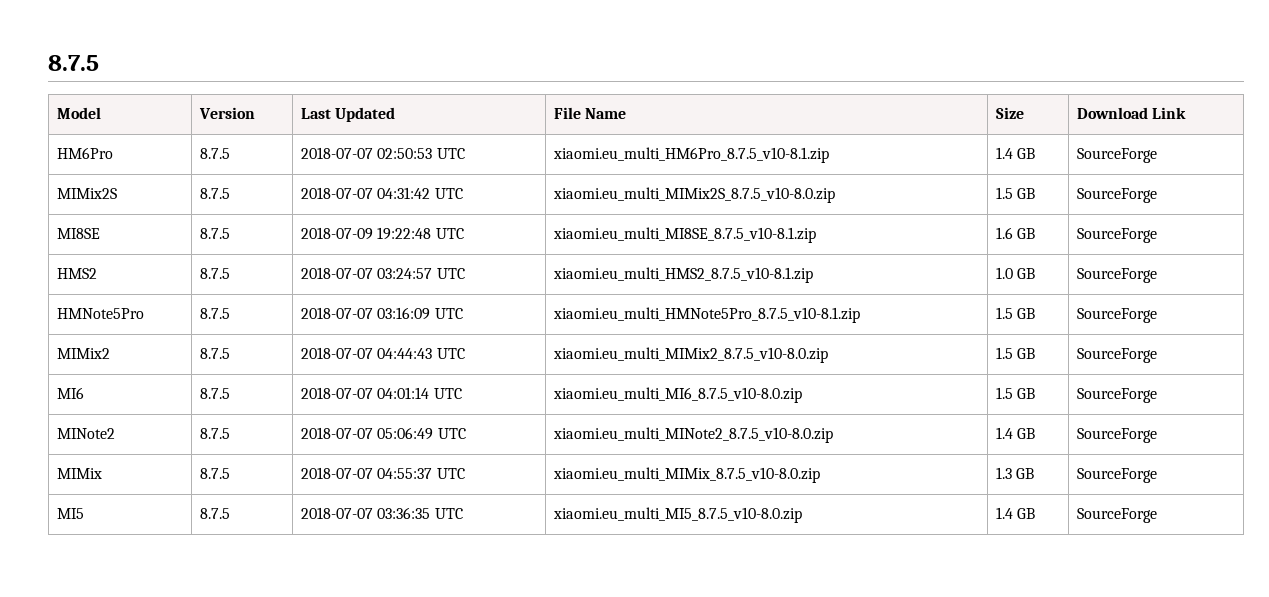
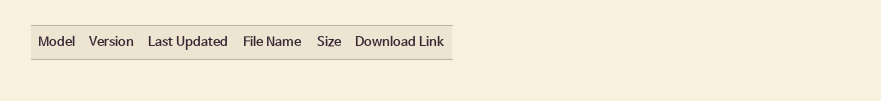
[48,55,99,71] 8.7.5 // -> (37, 40) none
[56,147,113,159] [199,148,230,159] [300,147,465,159] [552,147,829,163] [995,147,1036,159] [1076,148,1157,163] [56,188,117,199] [199,188,230,199] [300,187,463,199] [552,187,835,203] [995,187,1036,199] [1076,188,1157,203] [56,228,100,239] [199,228,230,239] [300,227,464,240] [552,227,816,243] [995,227,1036,239] [1076,228,1157,243] [56,268,97,279] [199,268,230,279] [300,267,465,279] [552,267,813,283] [995,267,1036,279] [1076,268,1157,283] [56,308,144,319] [199,308,230,319] [300,307,463,320] [552,307,860,323] [995,307,1036,319] [1076,308,1157,323] [56,348,110,359] [199,348,230,359] [300,347,465,359] [552,347,828,363] [995,347,1036,359] [1076,348,1157,363] [56,387,84,399] [199,388,230,399] [300,387,462,399] [552,387,802,403] [995,387,1036,399] [1076,388,1157,403] [56,428,115,439] [199,428,230,439] [300,427,466,440] [552,427,833,443] [995,427,1036,439] [1076,428,1157,443] [56,468,102,479] [199,468,230,479] [300,467,465,479] [552,467,820,483] [995,467,1035,479] [1076,468,1157,483] [56,508,84,519] [199,508,230,519] [300,507,463,519] [552,507,802,523] [995,507,1036,519] [1076,508,1157,523] // HM6Pro | 8.7.5 | 2018-07-07 02:50:53 UTC | xiaomi.eu_multi_HM6Pro_8.7.5_v10-8.1.zip | 1.4 GB | SourceForge // MIMix2S | 8.7.5 | 2018-07-07 04:31:42 UTC | xiaomi.eu_multi_MIMix2S_8.7.5_v10-8.0.zip | 1.5 GB | SourceForge // MI8SE | 8.7.5 | 2018-07-09 19:22:48 UTC | xiaomi.eu_multi_MI8SE_8.7.5_v10-8.1.zip | 1.6 GB | SourceForge // HMS2 | 8.7.5 | 2018-07-07 03:24:57 UTC | xiaomi.eu_multi_HMS2_8.7.5_v10-8.1.zip | 1.0 GB | SourceForge // HMNote5Pro | 8.7.5 | 2018-07-07 03:16:09 UTC | xiaomi.eu_multi_HMNote5Pro_8.7.5_v10-8.1.zip | 1.5 GB | SourceForge // MIMix2 | 8.7.5 | 2018-07-07 04:44:43 UTC | xiaomi.eu_multi_MIMix2_8.7.5_v10-8.0.zip | 1.5 GB | SourceForge // MI6 | 8.7.5 | 2018-07-07 04:01:14 UTC | xiaomi.eu_multi_MI6_8.7.5_v10-8.0.zip | 1.5 GB | SourceForge // MINote2 | 8.7.5 | 2018-07-07 05:06:49 UTC | xiaomi.eu_multi_MINote2_8.7.5_v10-8.0.zip | 1.4 GB | SourceForge // MIMix | 8.7.5 | 2018-07-07 04:55:37 UTC | xiaomi.eu_multi_MIMix_8.7.5_v10-8.0.zip | 1.3 GB | SourceForge // MI5 | 8.7.5 | 2018-07-07 03:36:35 UTC | xiaomi.eu_multi_MI5_8.7.5_v10-8.0.zip | 1.4 GB | SourceForge -> (446, 41) none

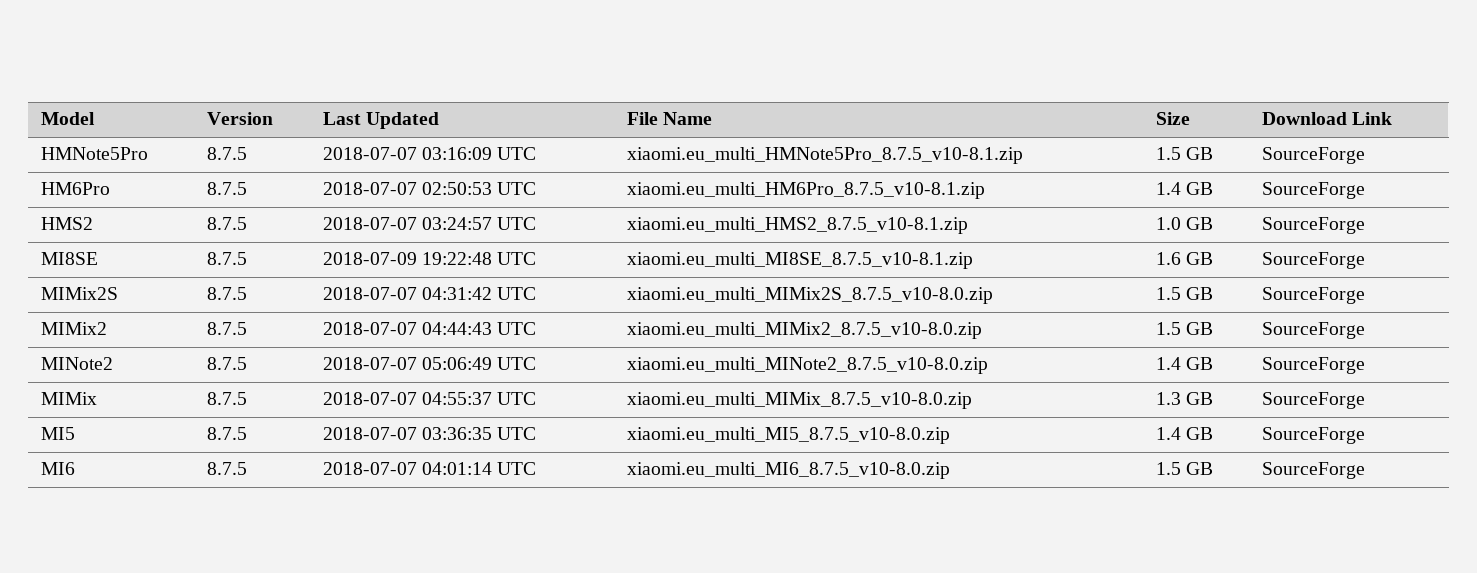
(446, 41) none -> [40,147,148,160] [206,147,247,160] [322,147,537,160] [626,147,1023,164] [1155,147,1213,160] [1261,147,1365,164] [40,182,110,195] [206,182,247,195] [322,182,537,195] [626,182,985,199] [1155,182,1213,195] [1261,182,1365,199] [40,217,93,230] [206,217,247,230] [322,217,537,230] [626,217,968,234] [1155,217,1213,230] [1261,217,1365,234] [40,252,98,265] [206,252,247,265] [322,252,537,265] [626,252,973,269] [1155,252,1213,265] [1261,252,1365,269] [40,287,118,300] [206,287,247,300] [322,287,537,300] [626,287,993,304] [1155,287,1213,300] [1261,287,1365,304] [40,322,107,335] [206,322,247,335] [322,322,537,335] [626,322,982,339] [1155,322,1213,335] [1261,322,1365,339] [40,357,113,370] [206,357,247,370] [322,357,537,370] [626,357,988,374] [1155,357,1213,370] [1261,357,1365,374] [40,392,97,405] [206,392,247,405] [322,392,537,405] [626,392,972,409] [1155,392,1213,405] [1261,392,1365,409] [40,427,75,440] [206,427,247,440] [322,427,537,440] [626,427,950,444] [1155,427,1213,440] [1261,427,1365,444] [40,462,75,475] [206,462,247,475] [322,462,537,475] [626,462,950,479] [1155,462,1213,475] [1261,462,1365,479] // HMNote5Pro | 8.7.5 | 2018-07-07 03:16:09 UTC | xiaomi.eu_multi_HMNote5Pro_8.7.5_v10-8.1.zip | 1.5 GB | SourceForge // HM6Pro | 8.7.5 | 2018-07-07 02:50:53 UTC | xiaomi.eu_multi_HM6Pro_8.7.5_v10-8.1.zip | 1.4 GB | SourceForge // HMS2 | 8.7.5 | 2018-07-07 03:24:57 UTC | xiaomi.eu_multi_HMS2_8.7.5_v10-8.1.zip | 1.0 GB | SourceForge // MI8SE | 8.7.5 | 2018-07-09 19:22:48 UTC | xiaomi.eu_multi_MI8SE_8.7.5_v10-8.1.zip | 1.6 GB | SourceForge // MIMix2S | 8.7.5 | 2018-07-07 04:31:42 UTC | xiaomi.eu_multi_MIMix2S_8.7.5_v10-8.0.zip | 1.5 GB | SourceForge // MIMix2 | 8.7.5 | 2018-07-07 04:44:43 UTC | xiaomi.eu_multi_MIMix2_8.7.5_v10-8.0.zip | 1.5 GB | SourceForge // MINote2 | 8.7.5 | 2018-07-07 05:06:49 UTC | xiaomi.eu_multi_MINote2_8.7.5_v10-8.0.zip | 1.4 GB | SourceForge // MIMix | 8.7.5 | 2018-07-07 04:55:37 UTC | xiaomi.eu_multi_MIMix_8.7.5_v10-8.0.zip | 1.3 GB | SourceForge // MI5 | 8.7.5 | 2018-07-07 03:36:35 UTC | xiaomi.eu_multi_MI5_8.7.5_v10-8.0.zip | 1.4 GB | SourceForge // MI6 | 8.7.5 | 2018-07-07 04:01:14 UTC | xiaomi.eu_multi_MI6_8.7.5_v10-8.0.zip | 1.5 GB | SourceForge

